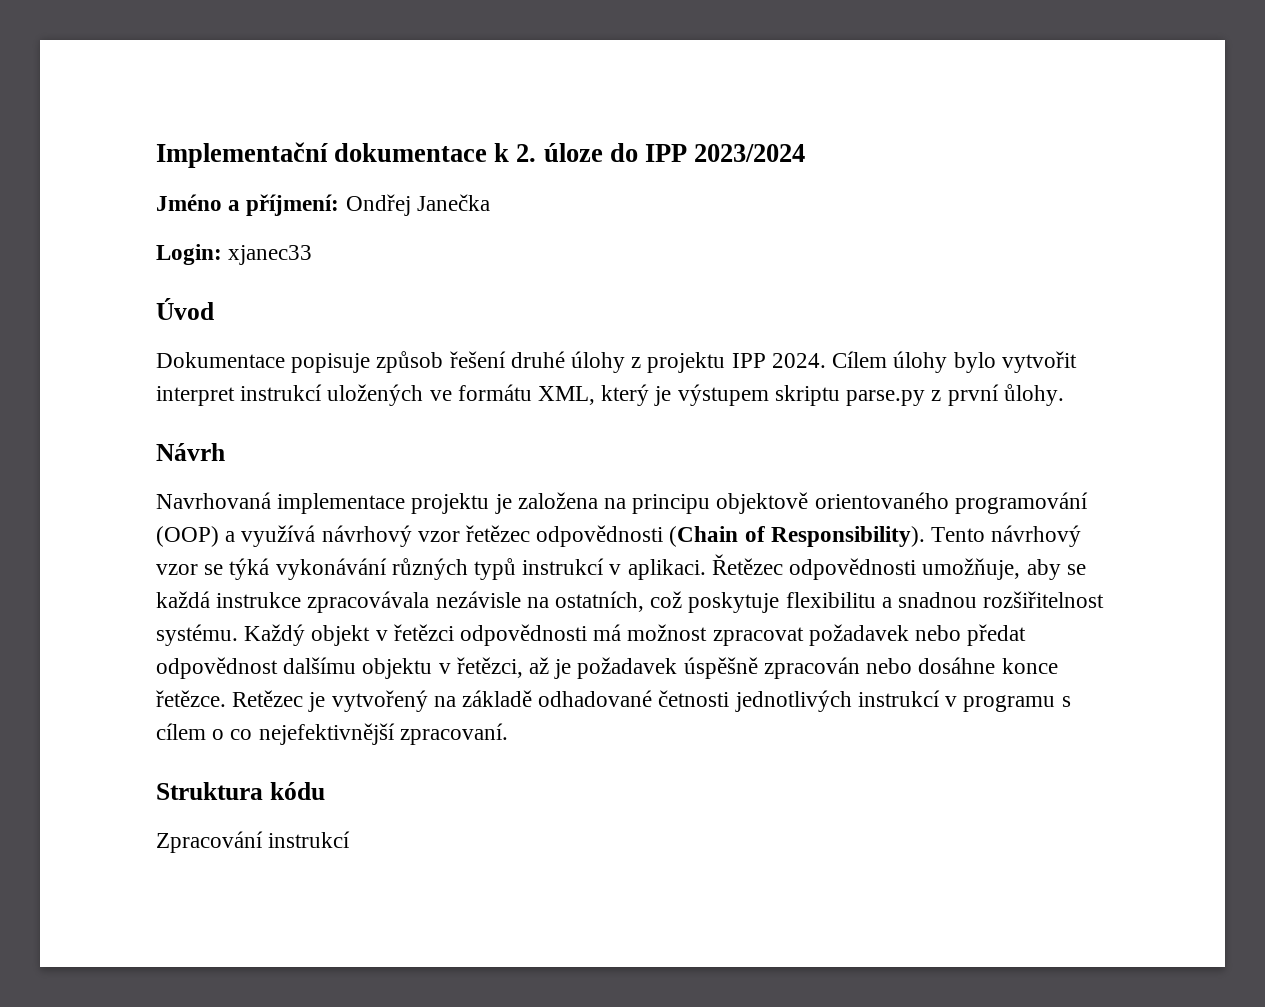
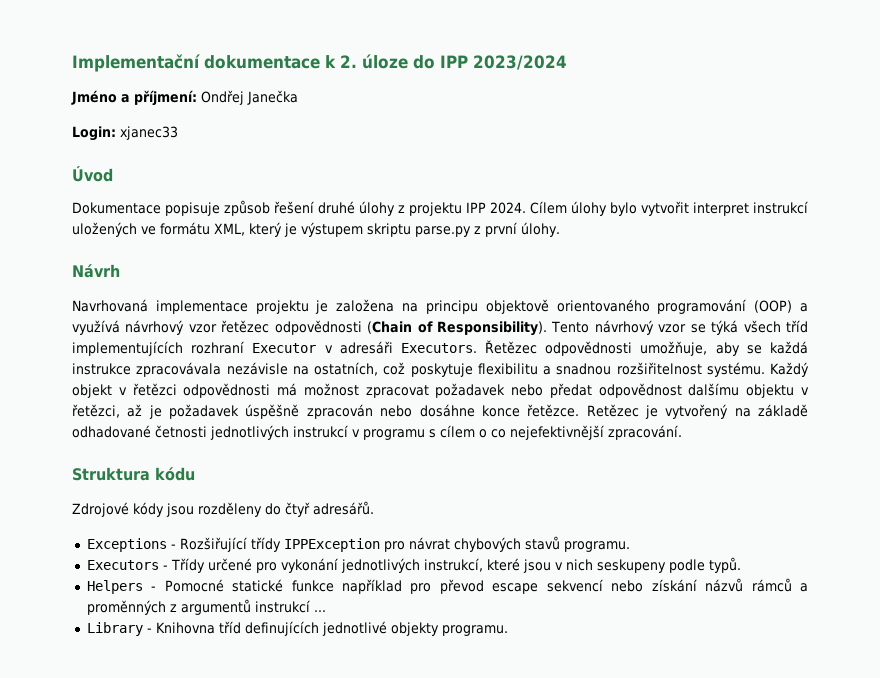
[1003,384,1064,406] ůlohy. -> [521,222,560,237] úlohy.
[275,558,706,580] vykonávání různých typů instrukcí v aplikaci. -> [743,320,808,333] [72,341,477,356] všech tříd implementujících rozhraní Executor v adresáři Executors.
[399,723,508,745] zpracovaní. -> [608,425,682,440] zpracování.
[156,831,351,853] Zpracování instrukcí -> [72,501,374,517] [86,536,630,552] [86,557,741,573] [86,578,808,594] [86,599,326,615] [86,621,508,636] Zdrojové kódy jsou rozděleny do čtyř adresářů. // Exceptions - Rozšiřující třídy IPPException pro návrat chybových stavů programu. // Executors - Třídy určené pro vykonání jednotlivých instrukcí, které jsou v nich seskupeny podle typů. // Helpers - Pomocné statické funkce například pro převod escape sekvencí nebo získání názvů rámců a proměnných z argumentů instrukcí ... // Library - Knihovna tříd definujících jednotlivé objekty programu.

